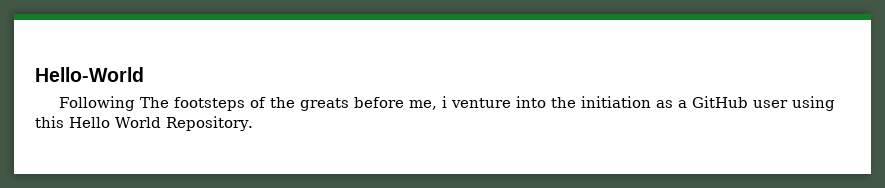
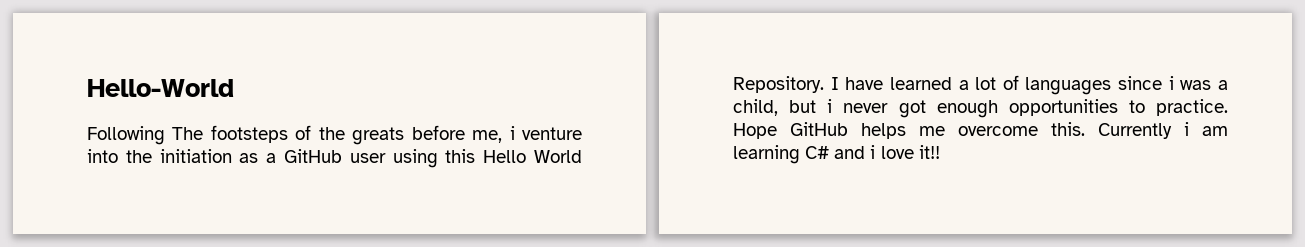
(253, 123) none -> [830,75,1228,95] [733,99,1228,118] [733,122,1228,139] [733,145,940,164] I have learned a lot of languages since i was a child, but i never got enough opportunities to practice. Hope GitHub helps me overcome this. Currently i am learning C# and i love it!!

